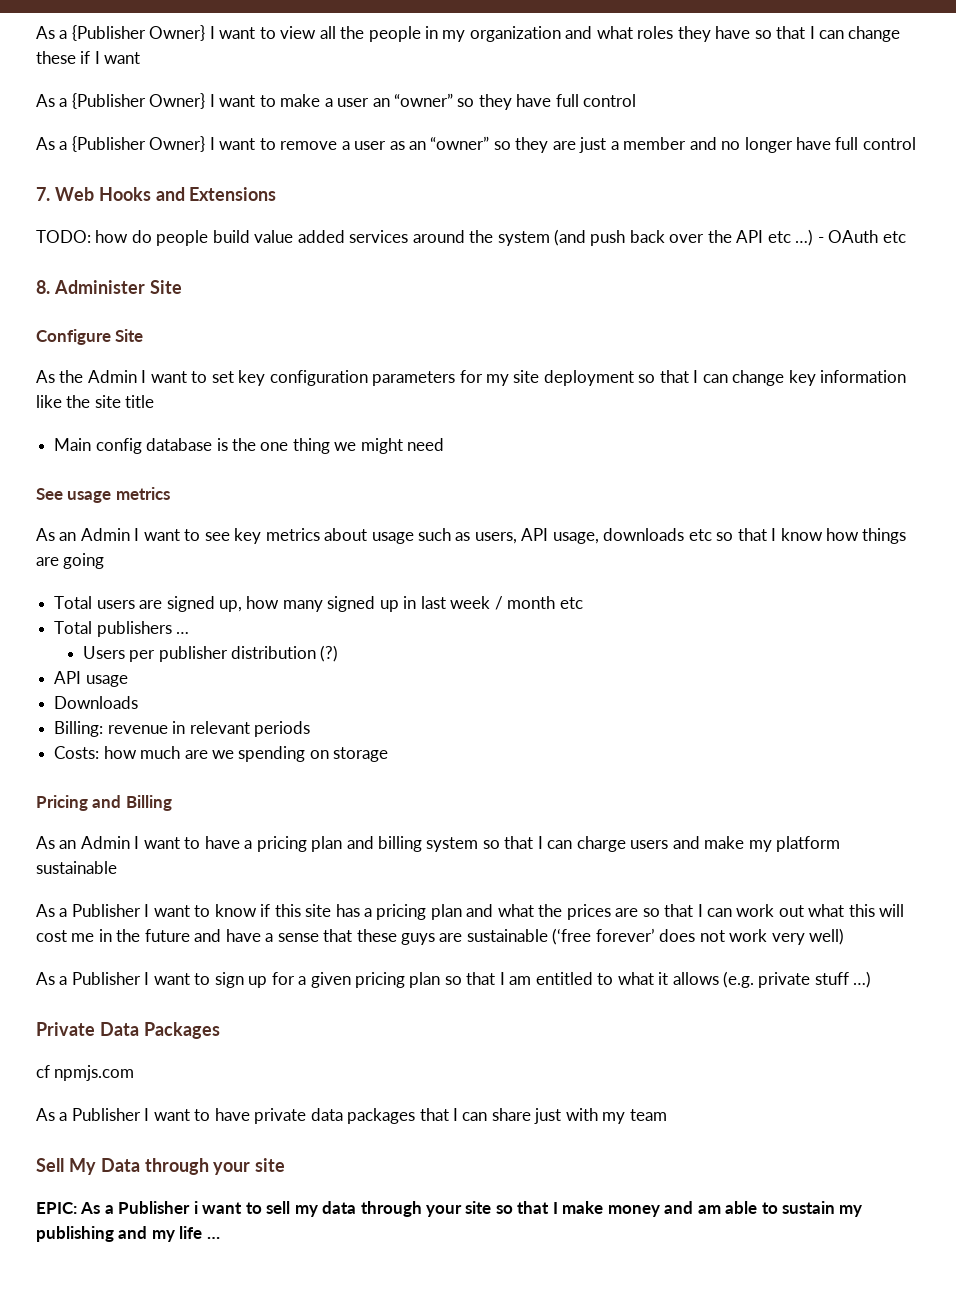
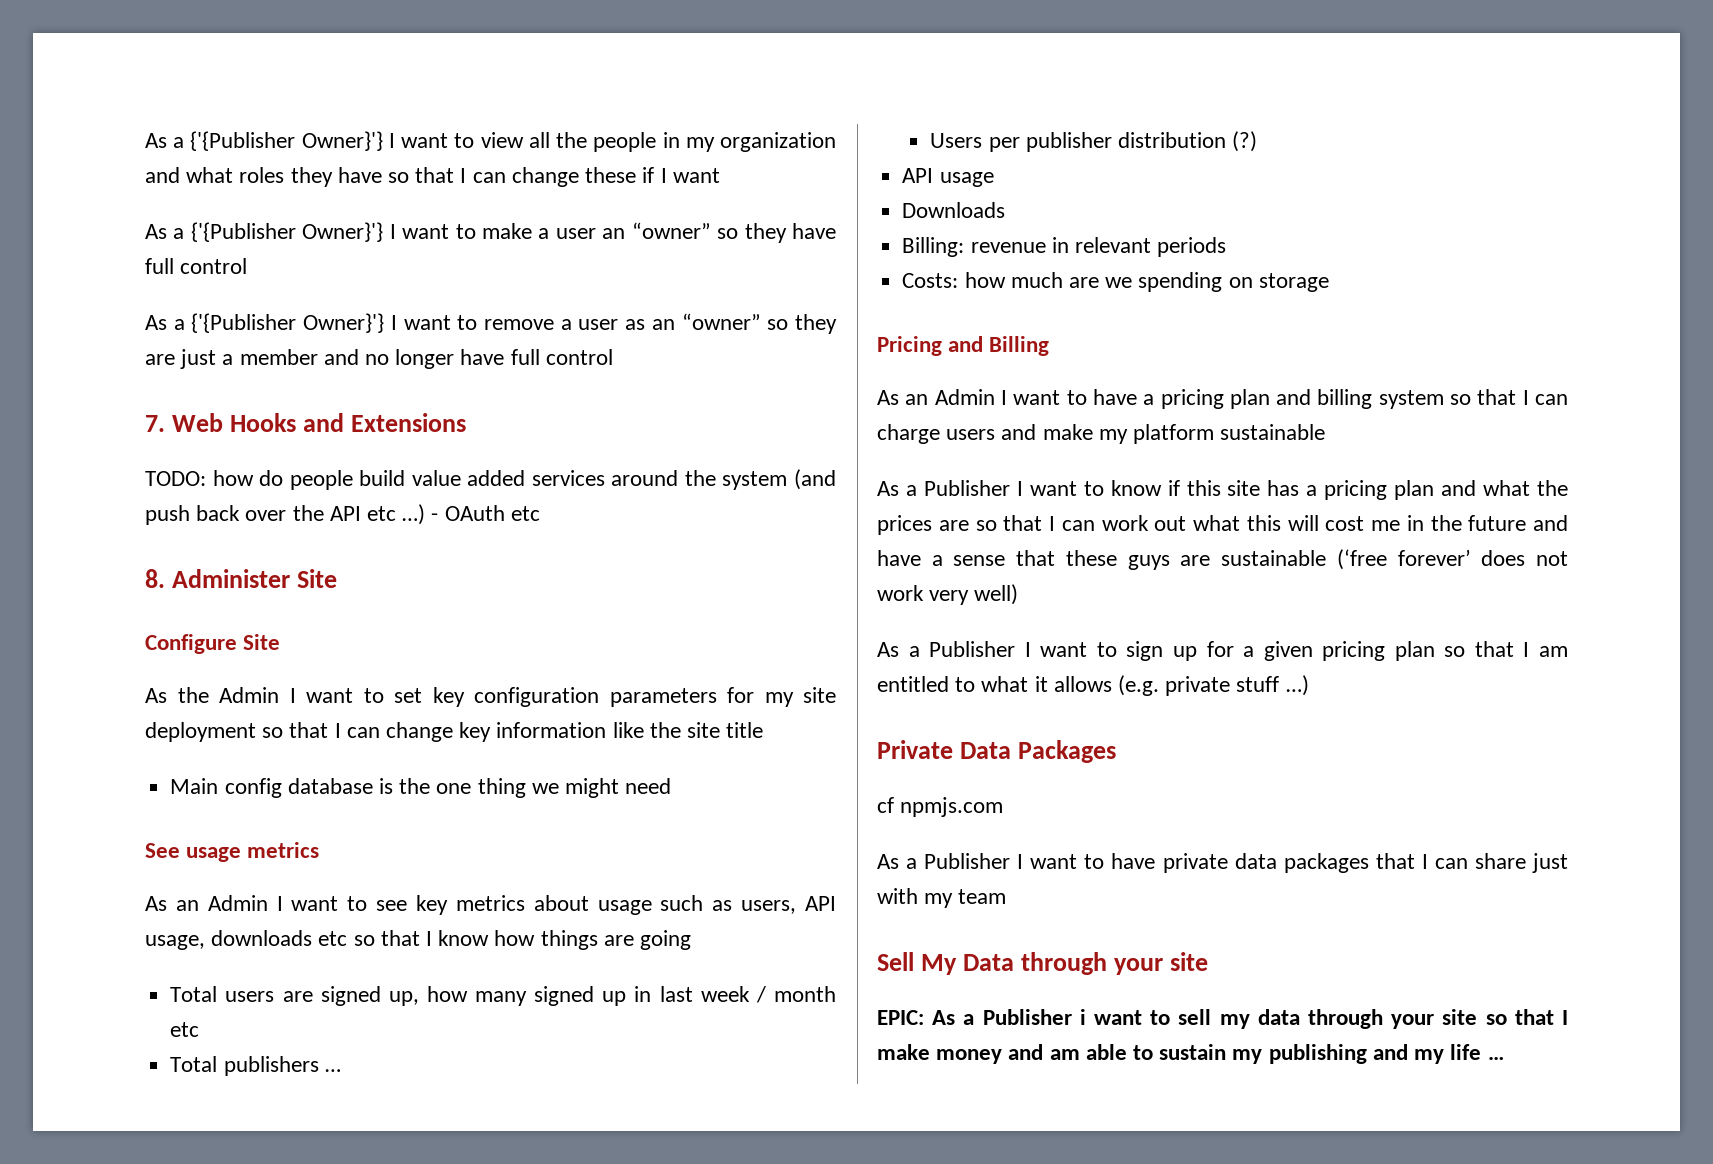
[36,25,206,41] As a {Publisher Owner} -> [145,131,383,151] As a {'{Publisher Owner}'}
[71,93,206,109] {Publisher Owner} -> [190,222,384,242] {'{Publisher Owner}'}
[71,136,206,152] {Publisher Owner} -> [191,313,385,333] {'{Publisher Owner}'}

